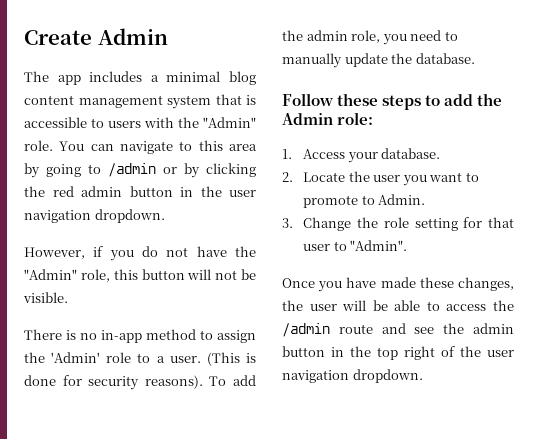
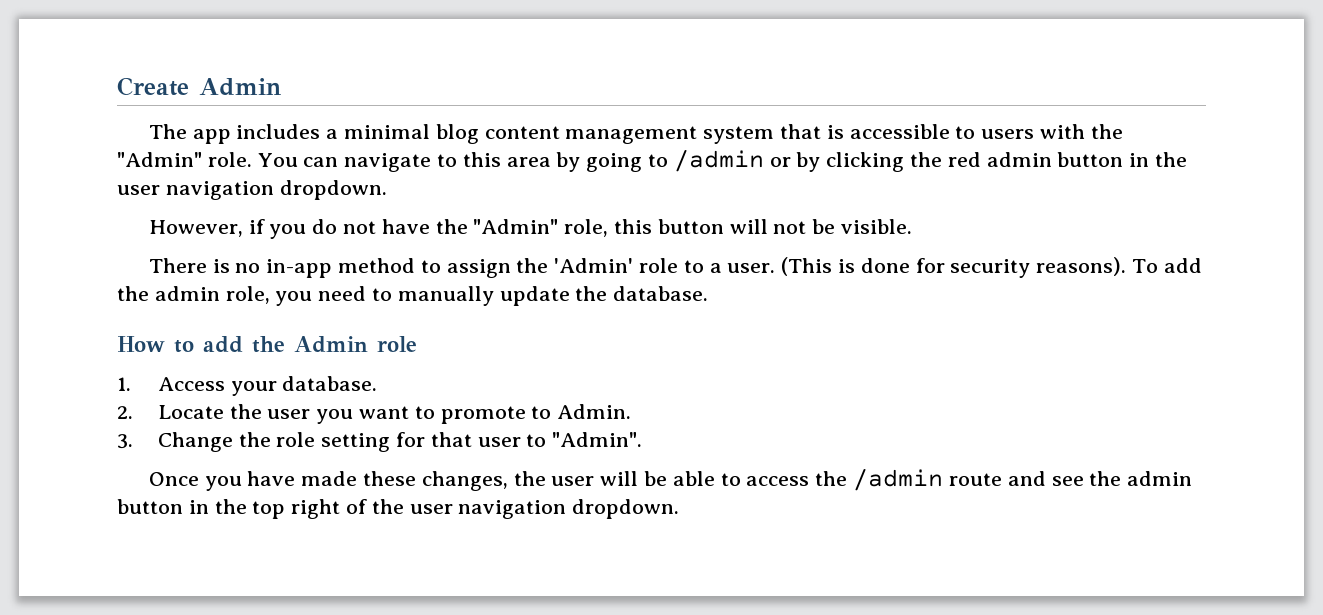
[282,93,422,110] Follow these steps -> [117,336,165,352] How
[337,112,374,125] role: -> [377,336,417,352] role

